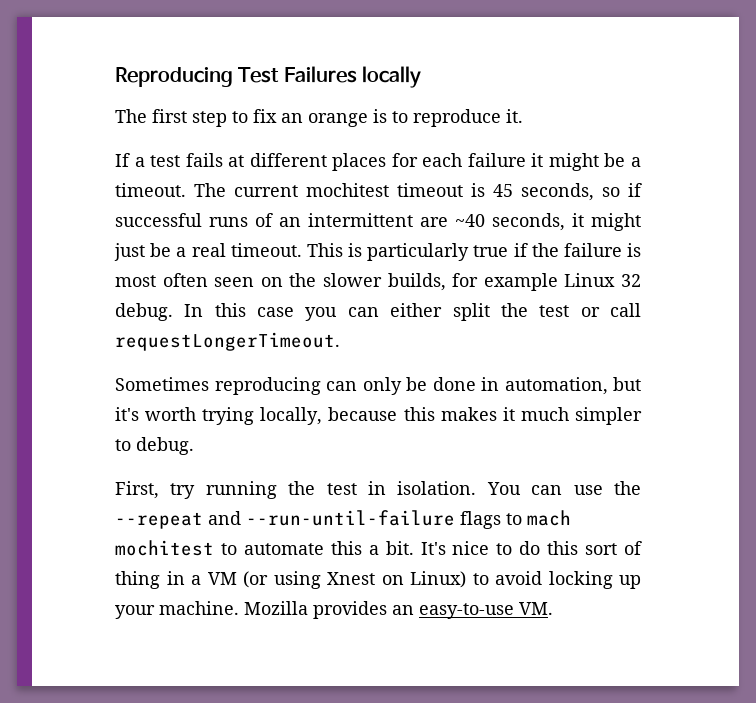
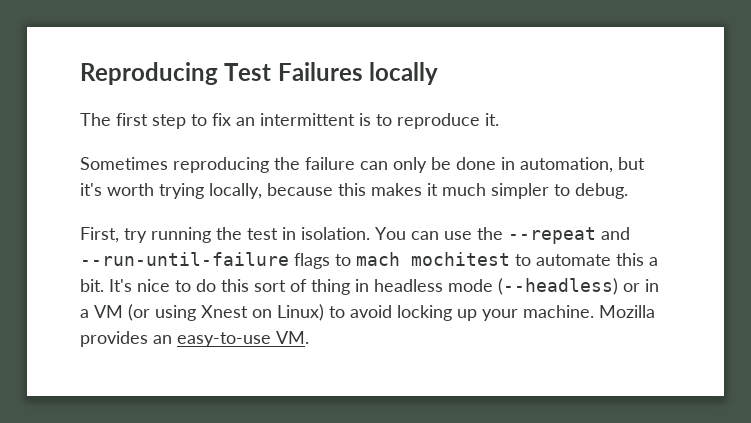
[308,113,368,127] orange -> [260,113,355,126] intermittent
[115,153,641,171] [115,183,642,201] [115,213,641,231] [114,243,641,261] [115,273,642,291] [115,303,642,321] [115,332,340,351] [115,377,321,395] If a test fails at different places for each failure it might be a timeout. The current mochitest timeout is 45 seconds, so if successful runs of an intermittent are ~40 seconds, it might just be a real timeout. This is particularly true if the failure is most often seen on the slower builds, for example Linux 32 debug. In this case you can either split the test or call requestLongerTimeout. // Sometimes reproducing -> [80,157,355,173] Sometimes reproducing the failure
(185, 578) none -> [374,278,659,295] headless mode (--headless) or in

